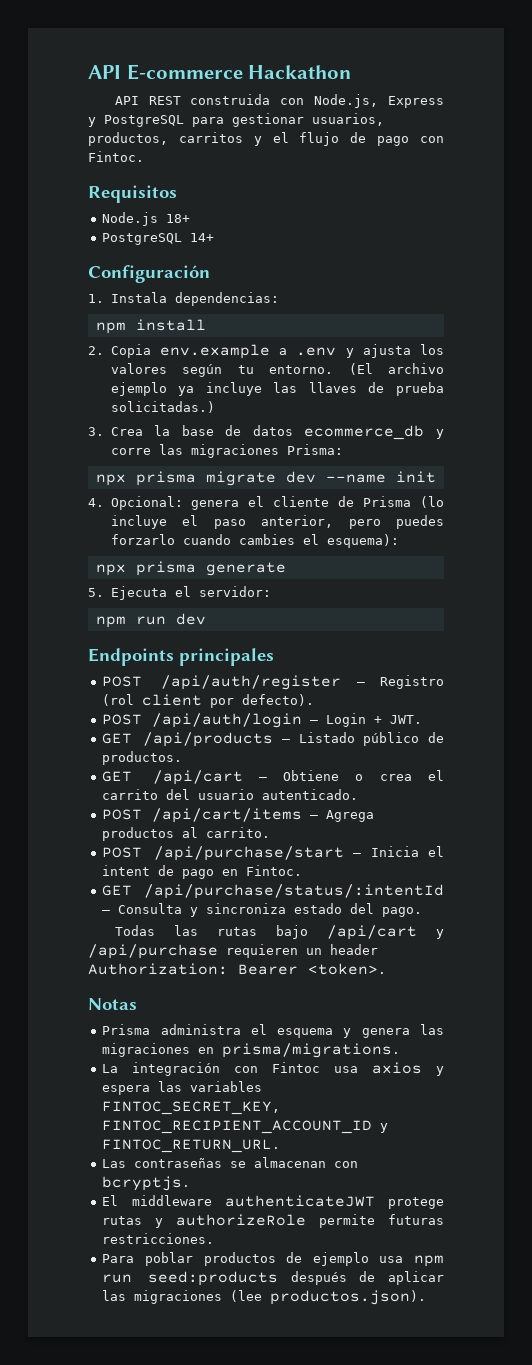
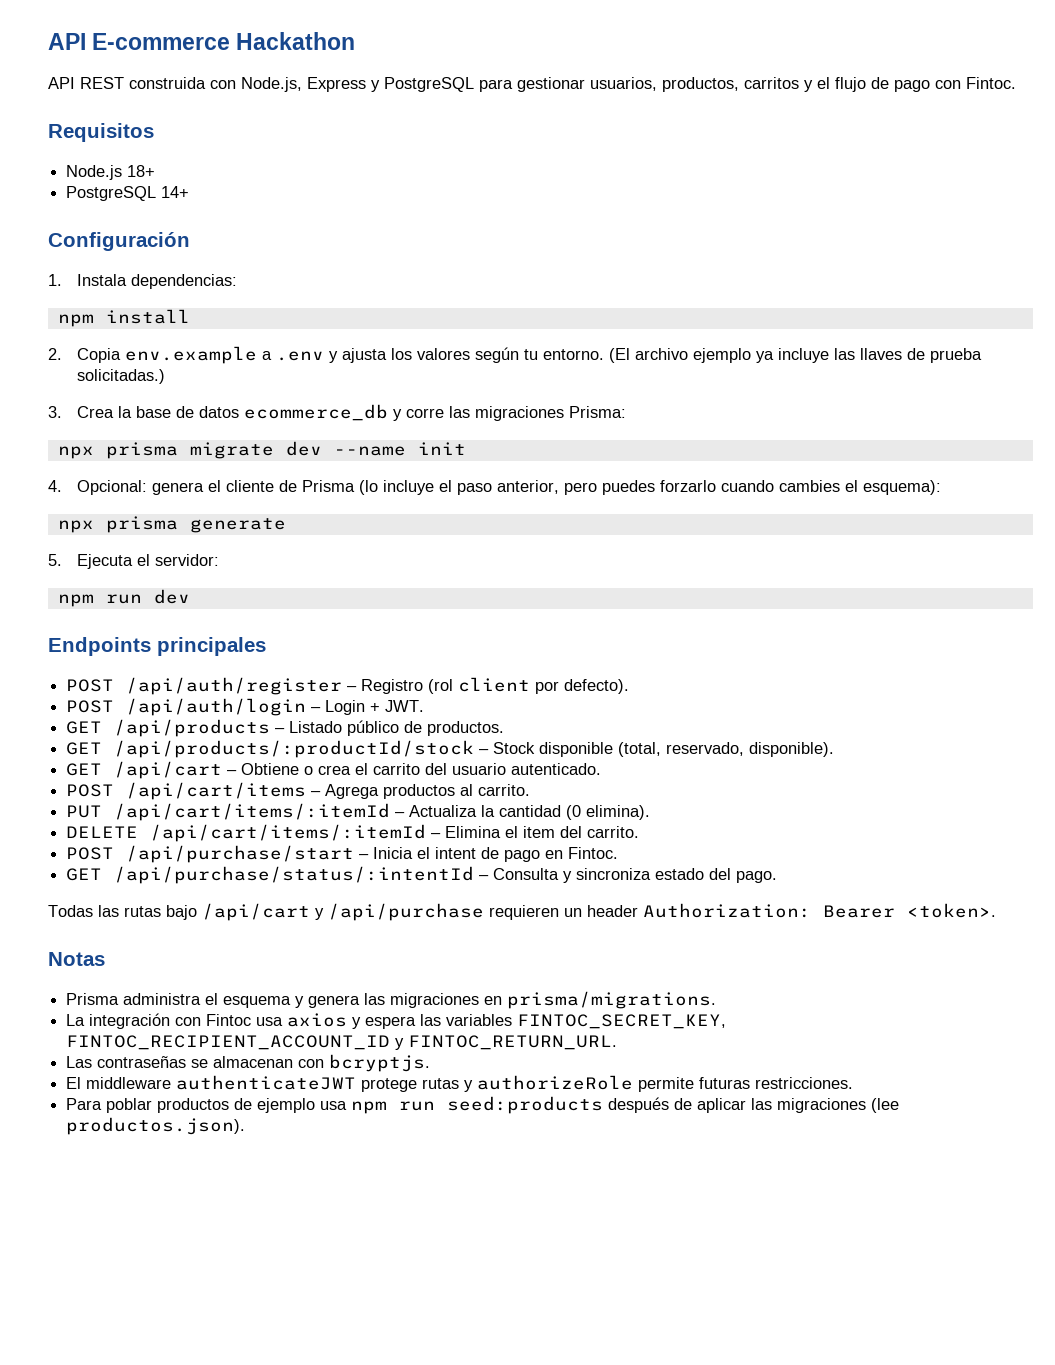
(183, 758) none -> [66,740,835,758] // GET /api/products/:productId/stock – Stock disponible (total, reservado, disponible).
(271, 832) none -> [66,803,651,821] [66,824,640,842] // PUT /api/cart/items/:itemId – Actualiza la cantidad (0 elimina). // DELETE /api/cart/items/:itemId – Elimina el item del carrito.

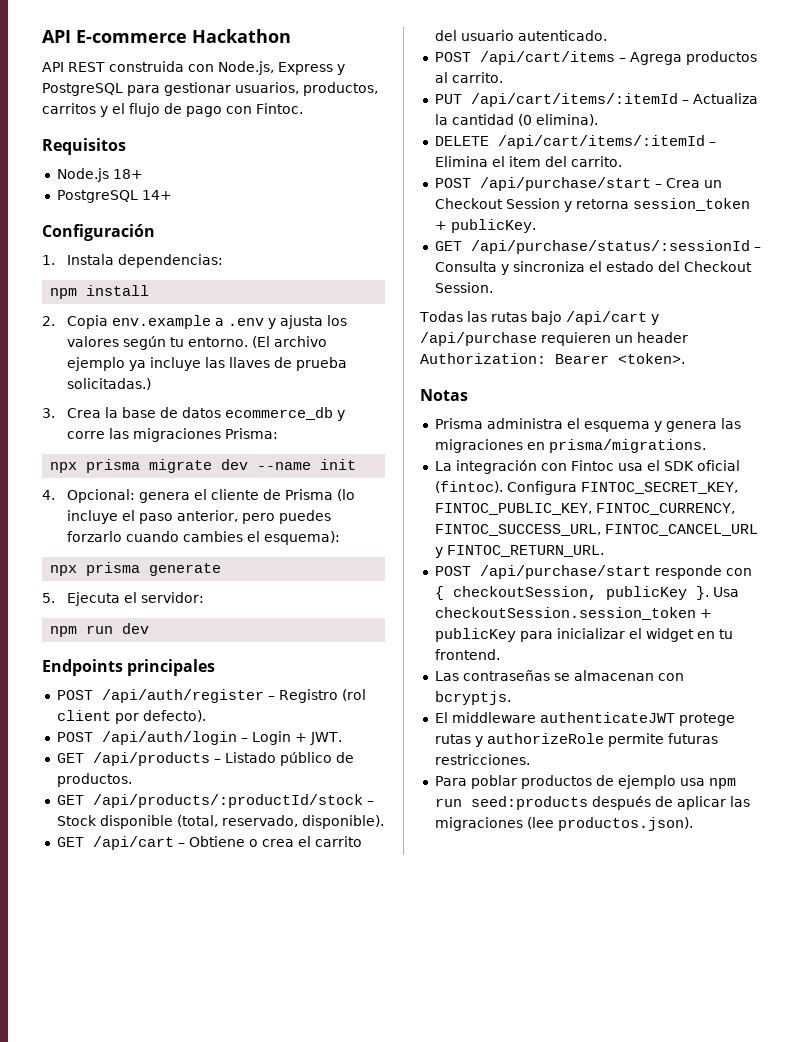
[373,847,619,862] [66,866,475,884] Inicia el intent de pago en Fintoc. // GET /api/purchase/status/:intentId -> [665,178,722,188] [434,198,750,212] [434,219,536,233] [434,240,750,254] Crea un Checkout Session y retorna session_token + publicKey. // GET /api/purchase/status/:sessionId
(652, 874) none -> [588,261,602,272] el
[736,871,778,883] pago. -> [683,261,752,272] [434,282,493,293] Checkout Session.
[287,1013,727,1029] [66,1035,618,1050] axios y espera las variables FINTOC_SECRET_KEY, FINTOC_RECIPIENT_ACCOUNT_ID y FINTOC_RETURN_URL. -> [646,460,740,471] [434,481,738,495] [434,503,735,515] [434,524,758,536] [434,545,604,558] [434,565,752,579] [434,586,739,600] [434,607,712,620] [434,628,733,642] [434,649,500,660] el SDK oficial (fintoc). Configura FINTOC_SECRET_KEY, FINTOC_PUBLIC_KEY, FINTOC_CURRENCY, FINTOC_SUCCESS_URL, FINTOC_CANCEL_URL y FINTOC_RETURN_URL. // POST /api/purchase/start responde con { checkoutSession, publicKey }. Usa checkoutSession.session_token + publicKey para inicializar el widget en tu frontend.

